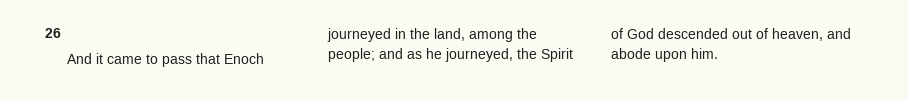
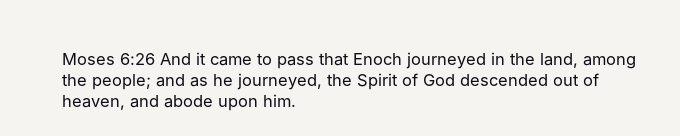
[45,28,61,38] 26 // -> [62,53,155,65] Moses 6:26

